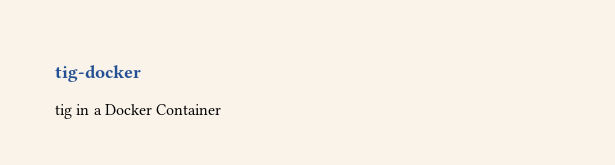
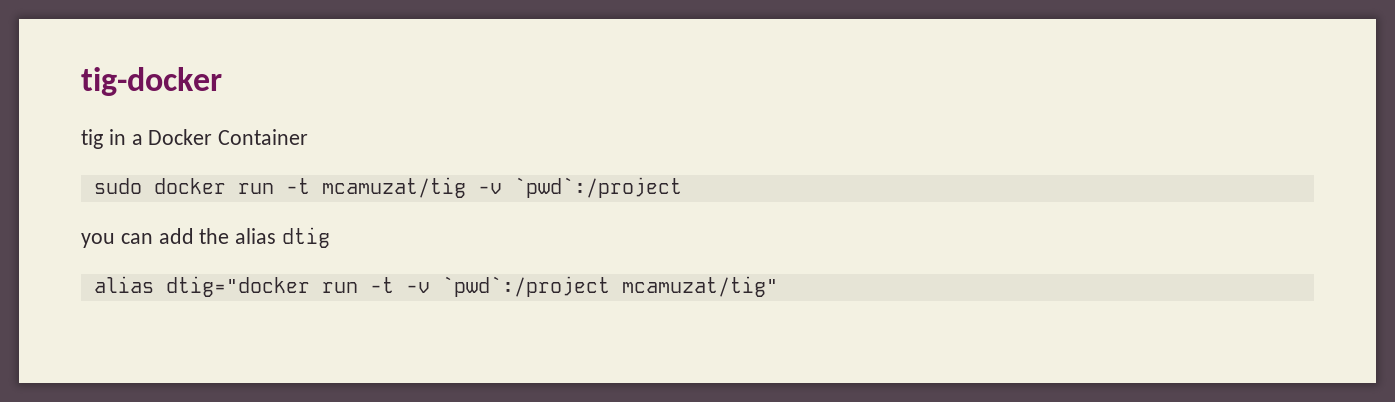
(222, 109) none -> [93,177,682,198] [81,227,331,248] [93,276,778,297] // sudo docker run -t mcamuzat/tig -v `pwd`:/project // you can add the alias dtig // alias dtig="docker run -t -v `pwd`:/project mcamuzat/tig"

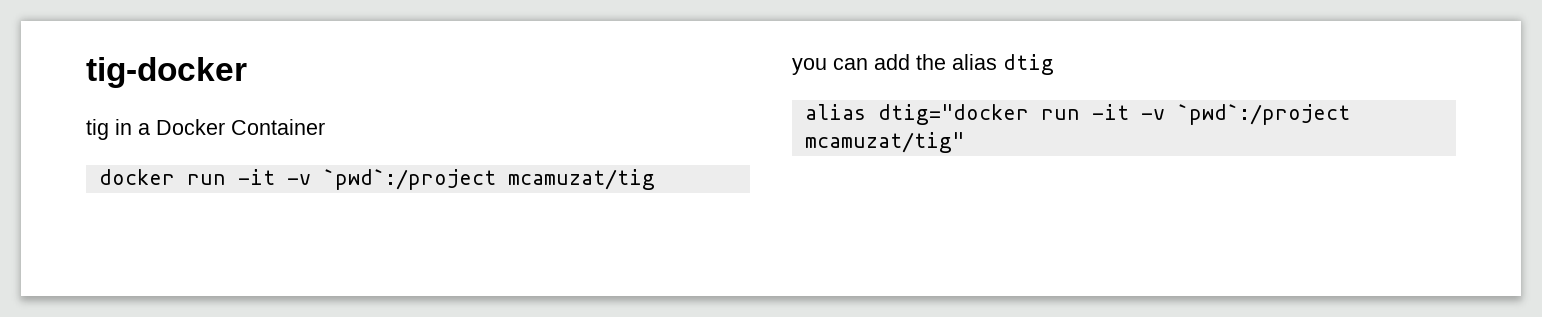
[93,178,142,194] sudo -> (325, 127) none
[285,177,682,198] -t mcamuzat/tig -v `pwd`:/project -> [237,169,655,190] -it -v `pwd`:/project mcamuzat/tig
[369,277,394,293] -t -> [1091,104,1129,120] -it

